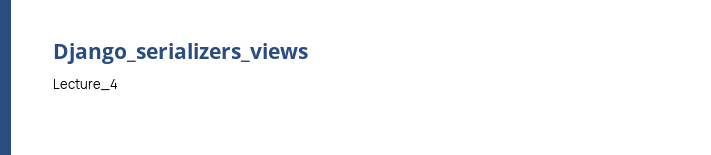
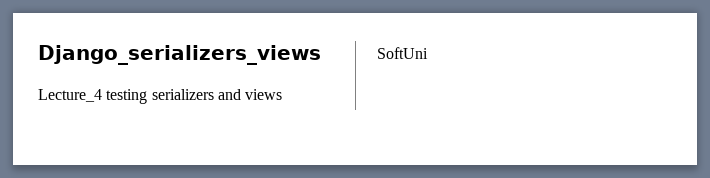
(118, 85) none -> [106,89,283,104] [377,47,428,59] testing serializers and views SoftUni

